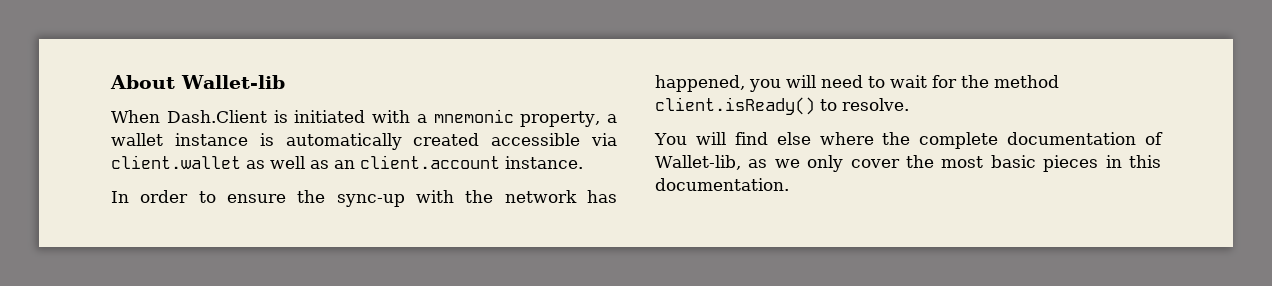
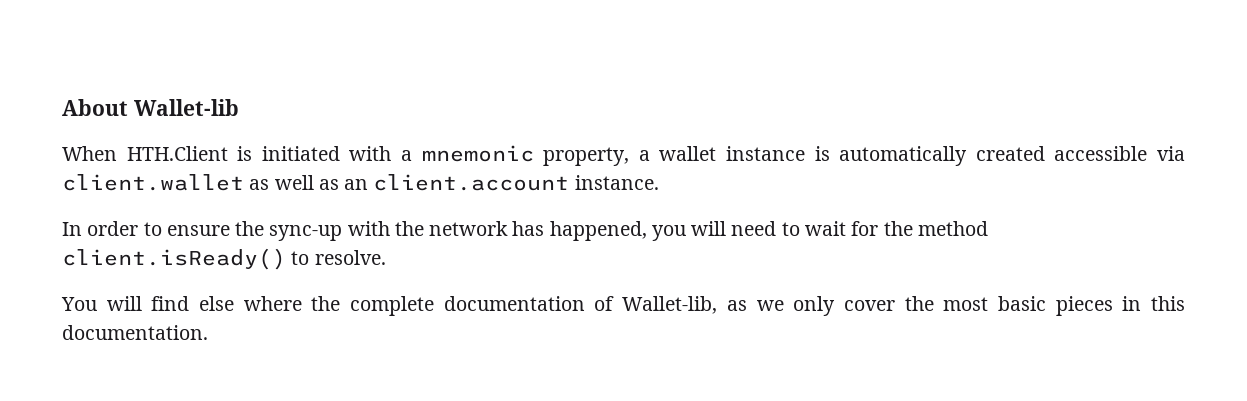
[166,110,267,123] Dash.Client -> [126,146,228,161] HTH.Client

